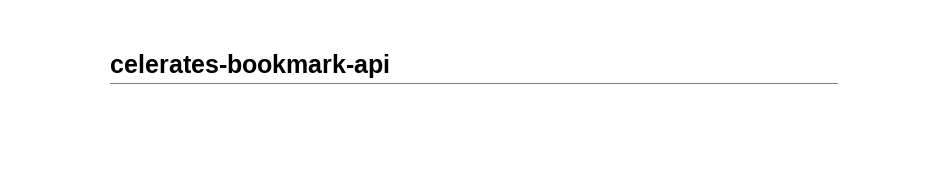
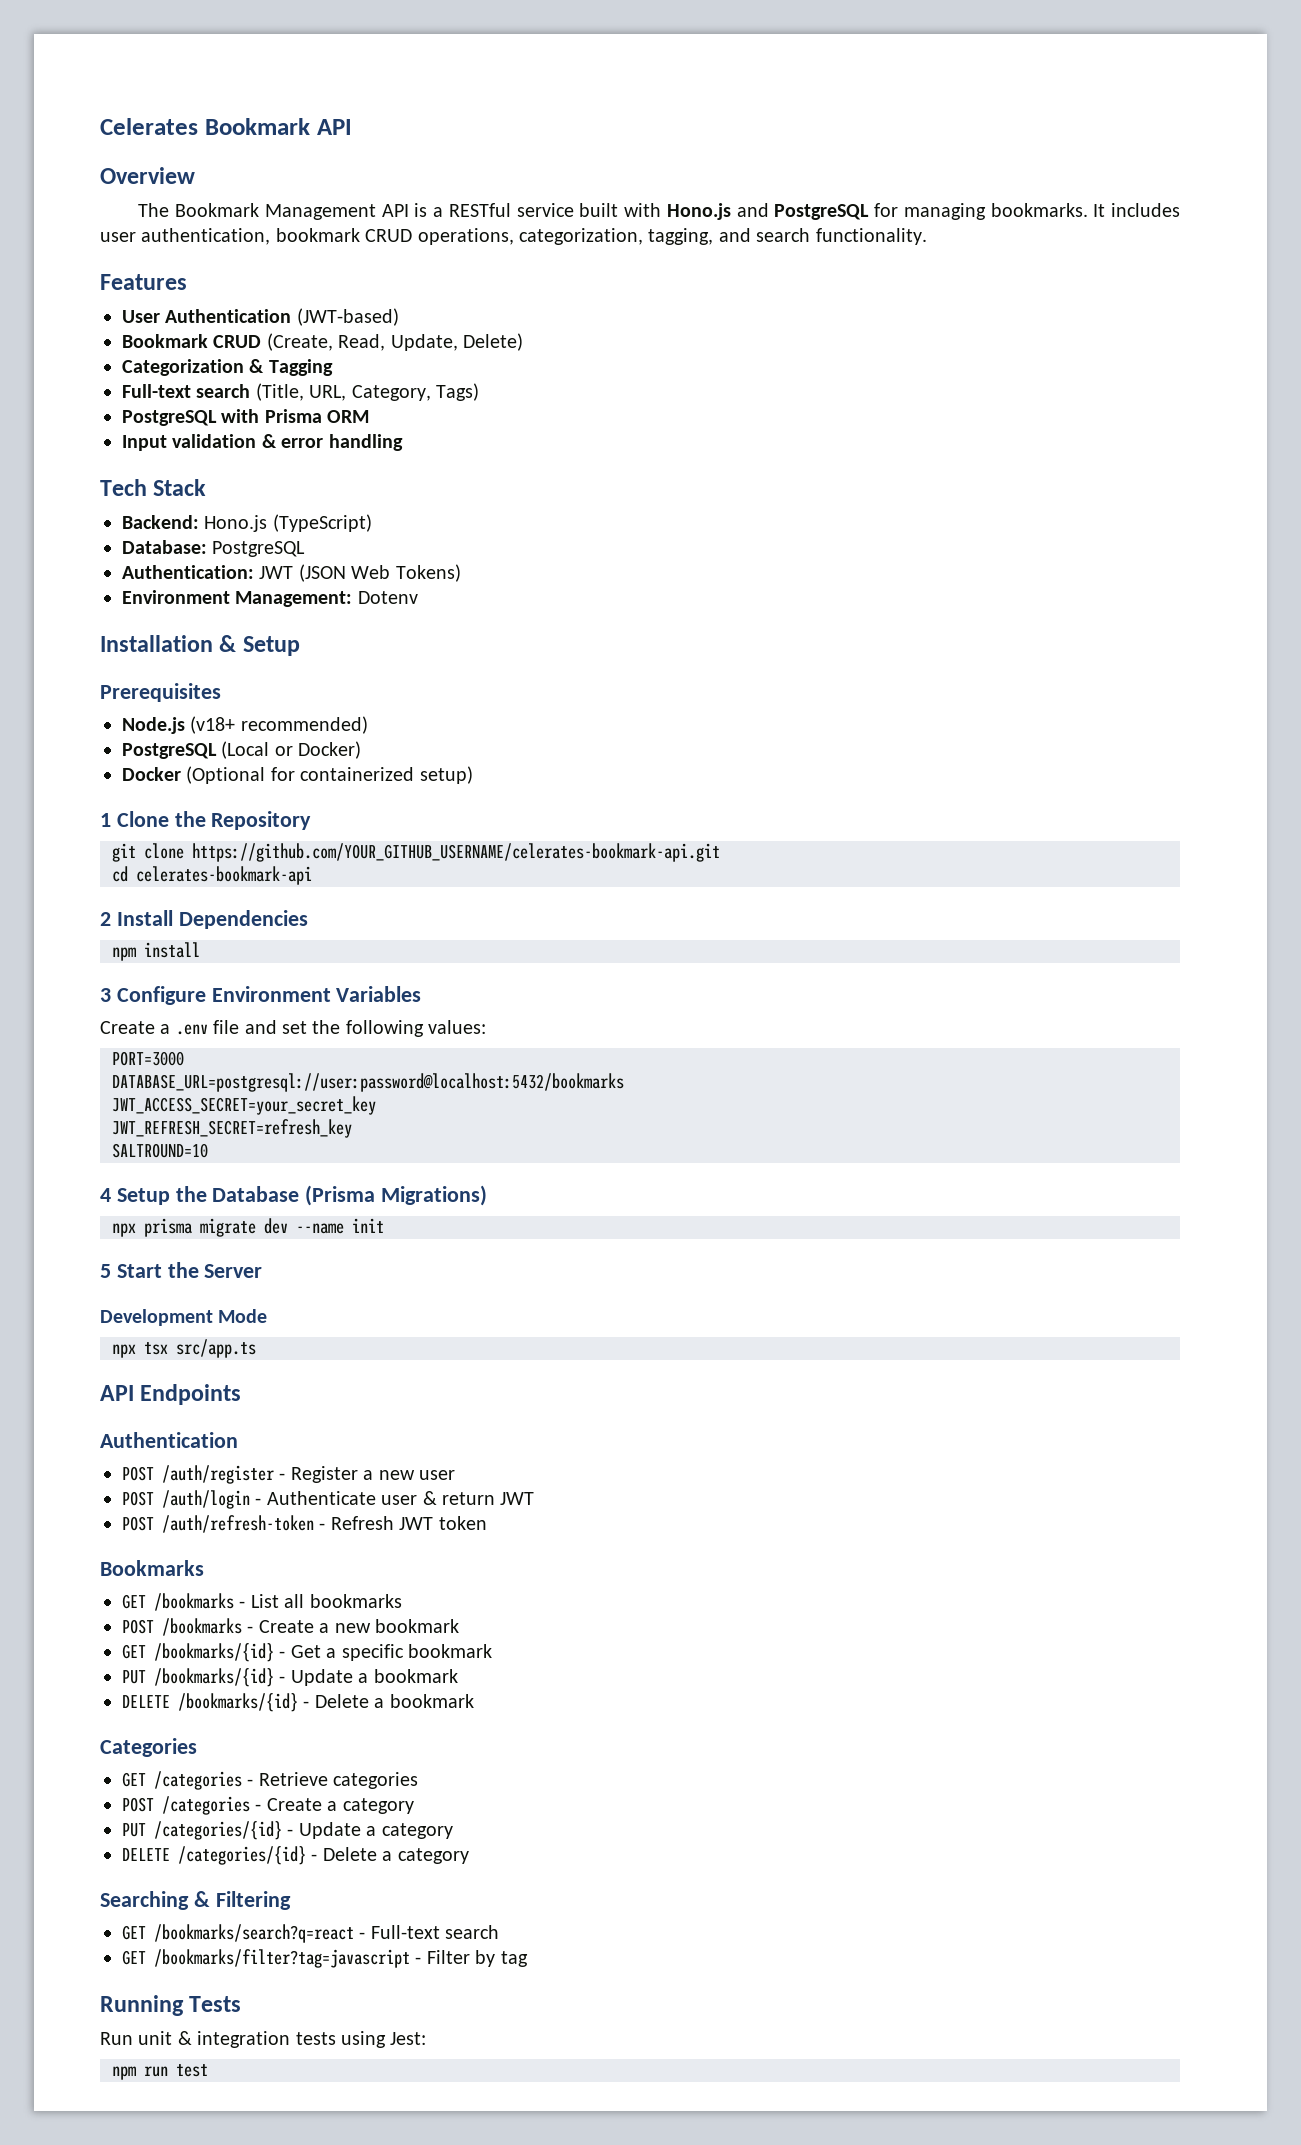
[110,54,390,78] celerates-bookmark-api -> [100,118,352,135] [100,167,195,184] [138,203,1180,220] [100,228,927,245] [100,274,187,290] [122,308,399,326] [122,333,523,351] [122,359,333,376] [122,383,479,401] [122,409,370,426] [122,434,403,451] [100,479,207,496] [122,514,372,532] [122,540,306,557] [122,564,461,582] [122,590,418,607] [100,635,300,656] [100,683,221,702] [122,716,368,734] [122,741,362,759] [122,766,473,784] [100,811,312,830] [112,843,720,862] [112,866,312,885] [100,910,308,929] [112,942,200,961] [100,986,422,1005] [100,1020,487,1037] [112,1051,184,1066] [112,1073,624,1092] [112,1096,376,1115] [112,1119,352,1138] [112,1143,208,1158] [100,1185,488,1206] [112,1218,384,1237] [100,1262,263,1278] [100,1309,268,1326] [112,1339,256,1358] [100,1384,242,1405] [100,1432,238,1448] [122,1465,455,1484] [122,1490,535,1509] [122,1515,487,1533] [100,1560,204,1576] [122,1593,402,1611] [122,1618,459,1636] [122,1643,492,1662] [122,1668,458,1687] [122,1693,474,1712] [100,1738,197,1757] [122,1771,419,1790] [122,1796,414,1815] [122,1821,453,1840] [122,1846,469,1865] [100,1891,291,1910] [122,1924,500,1943] [122,1949,528,1968] [100,1995,242,2016] [100,2031,427,2048] [112,2064,208,2080] Celerates Bookmark API // Overview // The Bookmark Management API is a RESTful service built with Hono.js and PostgreSQL for managing bookmarks. It includes user authentication, bookmark CRUD operations, categorization, tagging, and search functionality. // Features // User Authentication (JWT-based) // Bookmark CRUD (Create, Read, Update, Delete) // Categorization & Tagging // Full-text search (Title, URL, Category, Tags) // PostgreSQL with Prisma ORM // Input validation & error handling // Tech Stack // Backend: Hono.js (TypeScript) // Database: PostgreSQL // Authentication: JWT (JSON Web Tokens) // Environment Management: Dotenv // Installation & Setup // Prerequisites // Node.js (v18+ recommended) // PostgreSQL (Local or Docker) // Docker (Optional for containerized setup) // 1 Clone the Repository // git clone https://github.com/YOUR_GITHUB_USERNAME/celerates-bookmark-api.git // cd celerates-bookmark-api // 2 Install Dependencies // npm install // 3 Configure Environment Variables // Create a .env file and set the following values: // PORT=3000 // DATABASE_URL=postgresql://user:password@localhost:5432/bookmarks // JWT_ACCESS_SECRET=your_secret_key // JWT_REFRESH_SECRET=refresh_key // SALTROUND=10 // 4 Setup the Database (Prisma Migrations) // npx prisma migrate dev --name init // 5 Start the Server // Development Mode // npx tsx src/app.ts // API Endpoints // Authentication // POST /auth/register - Register a new user // POST /auth/login - Authenticate user & return JWT // POST /auth/refresh-token - Refresh JWT token // Bookmarks // GET /bookmarks - List all bookmarks // POST /bookmarks - Create a new bookmark // GET /bookmarks/{id} - Get a specific bookmark // PUT /bookmarks/{id} - Update a bookmark // DELETE /bookmarks/{id} - Delete a bookmark // Categories // GET /categories - Retrieve categories // POST /categories - Create a category // PUT /categories/{id} - Update a category // DELETE /categories/{id} - Delete a category // Searching & Filtering // GET /bookmarks/search?q=react - Full-text search // GET /bookmarks/filter?tag=javascript - Filter by tag // Running Tests // Run unit & integration tests using Jest: // npm run test

